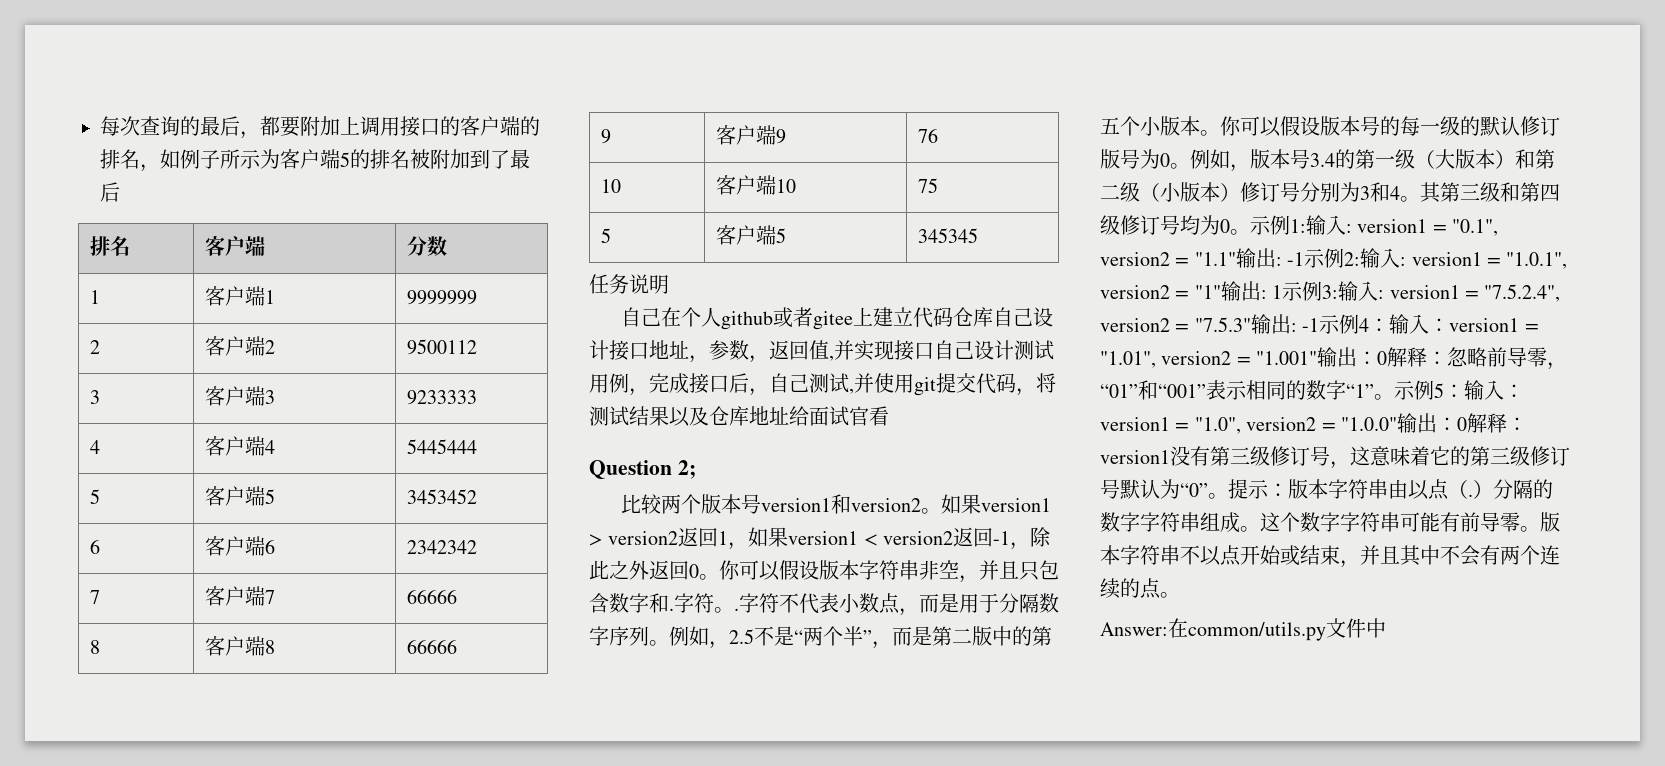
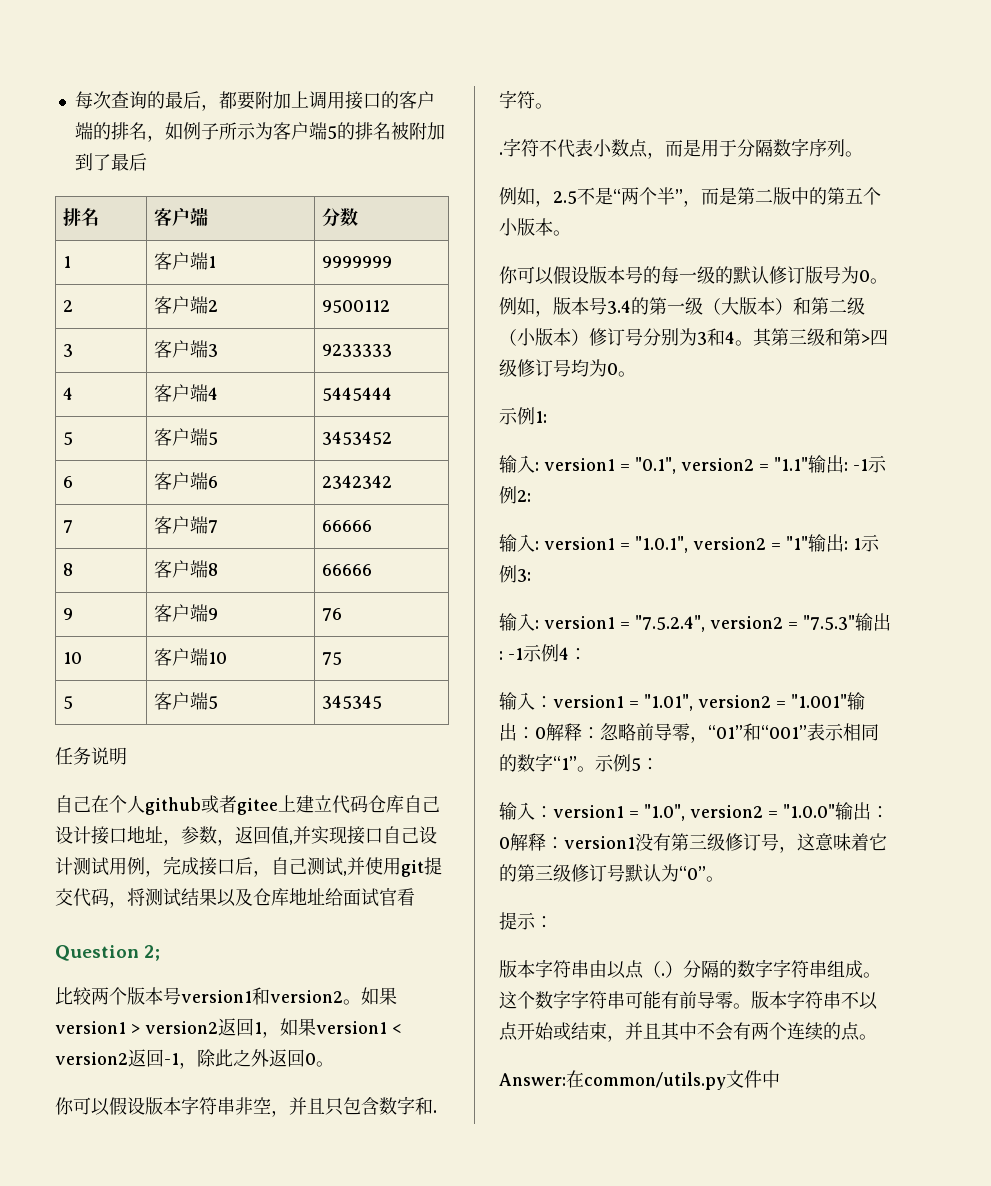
(719, 577) none -> (334, 1064) //
(734, 610) none -> (553, 106) //
(669, 643) none -> (863, 154) //
(1220, 133) none -> (571, 233) //
(1540, 192) none -> [861,334,870,344] >
(1250, 232) none -> (636, 374) //
(1306, 226) none -> (547, 417) //
(1361, 259) none -> (531, 496) //
(1339, 292) none -> (531, 575) //
(1390, 325) none -> (587, 654) //
(1464, 391) none -> (659, 764) //
(1228, 496) none -> (724, 879) //
(1288, 490) none -> (553, 922) //

